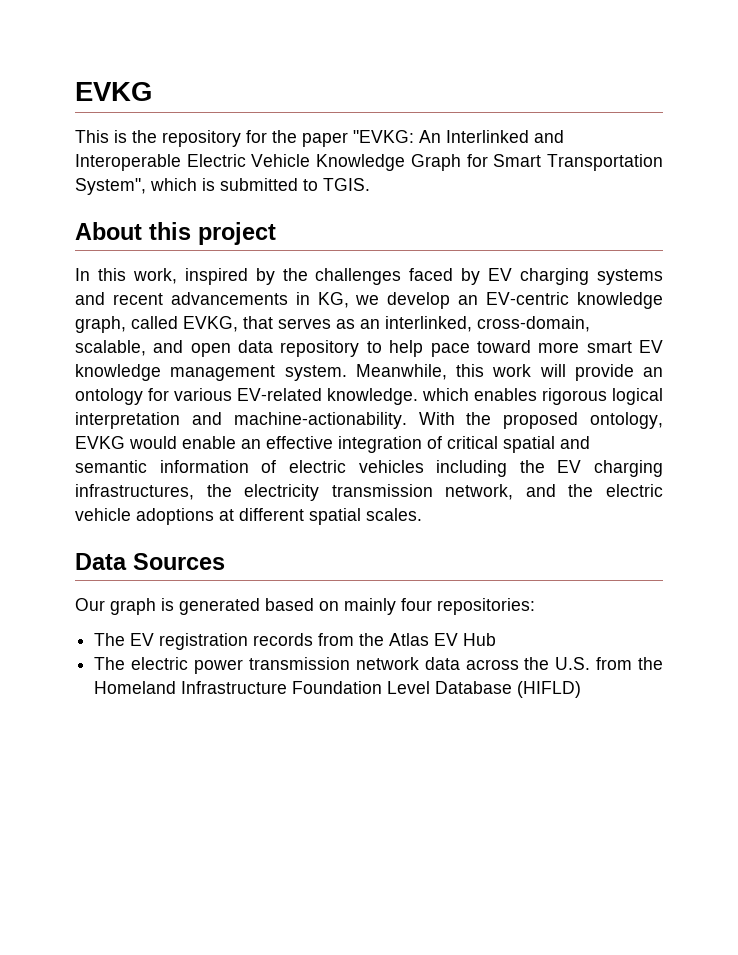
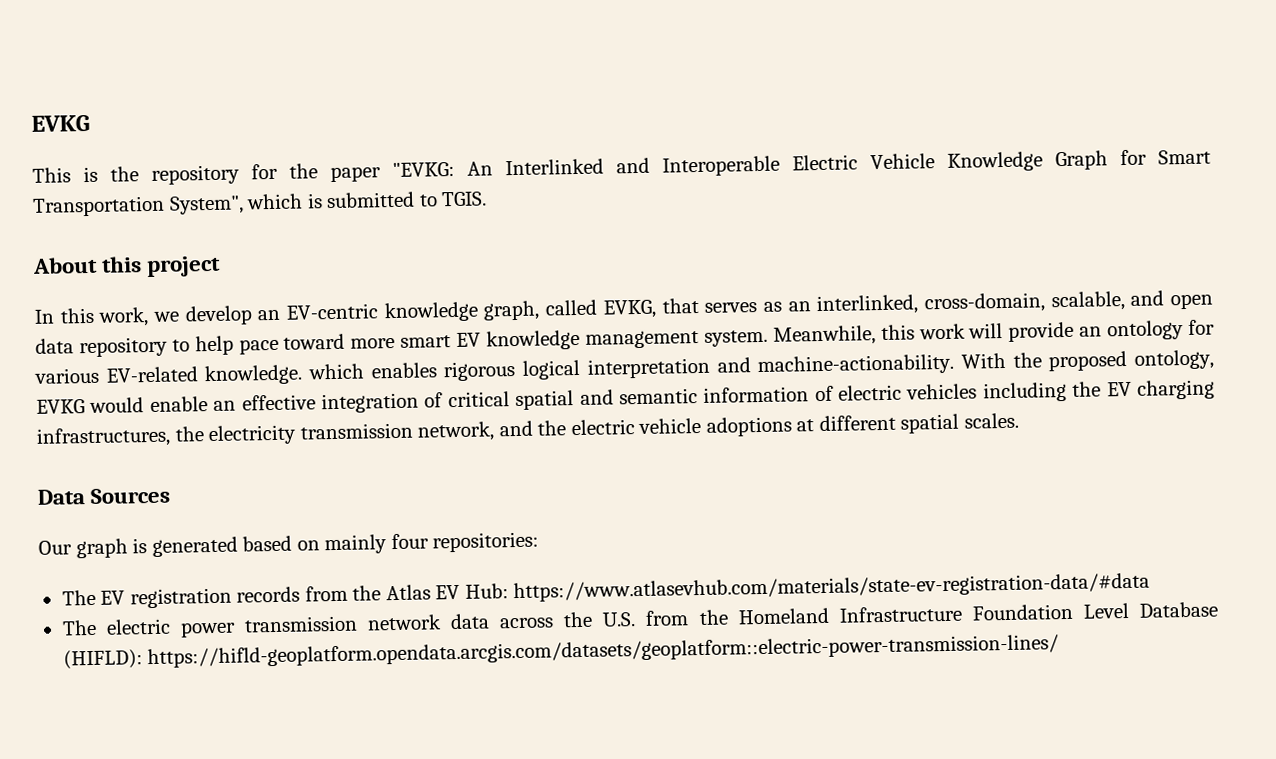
[184,268,664,285] [75,292,349,308] inspired by the challenges faced by EV charging systems and recent advancements in KG, -> (150, 317) none
[463,633,497,646] Hub -> [464,572,1151,603] Hub: https://www.atlasevhub.com/materials/state-ev-registration-data/#data
[517,681,582,698] (HIFLD) -> [62,634,1060,670] (HIFLD): https://hifld-geoplatform.opendata.arcgis.com/datasets/geoplatform::electric-power-transmission-lines/

